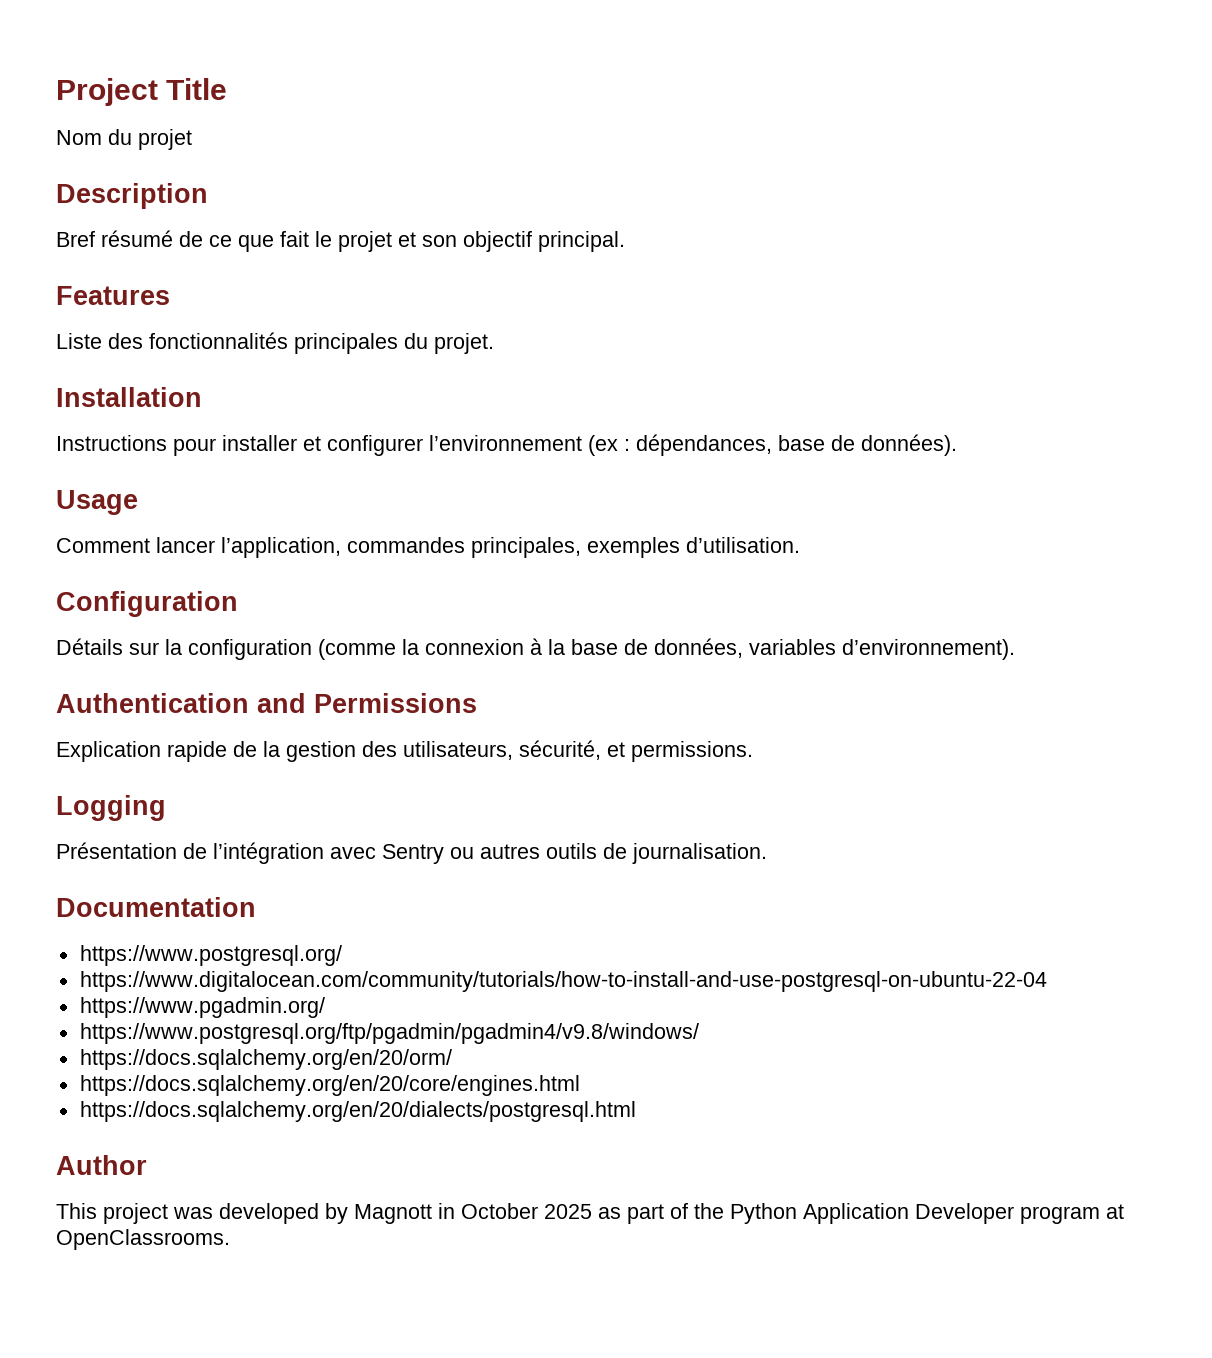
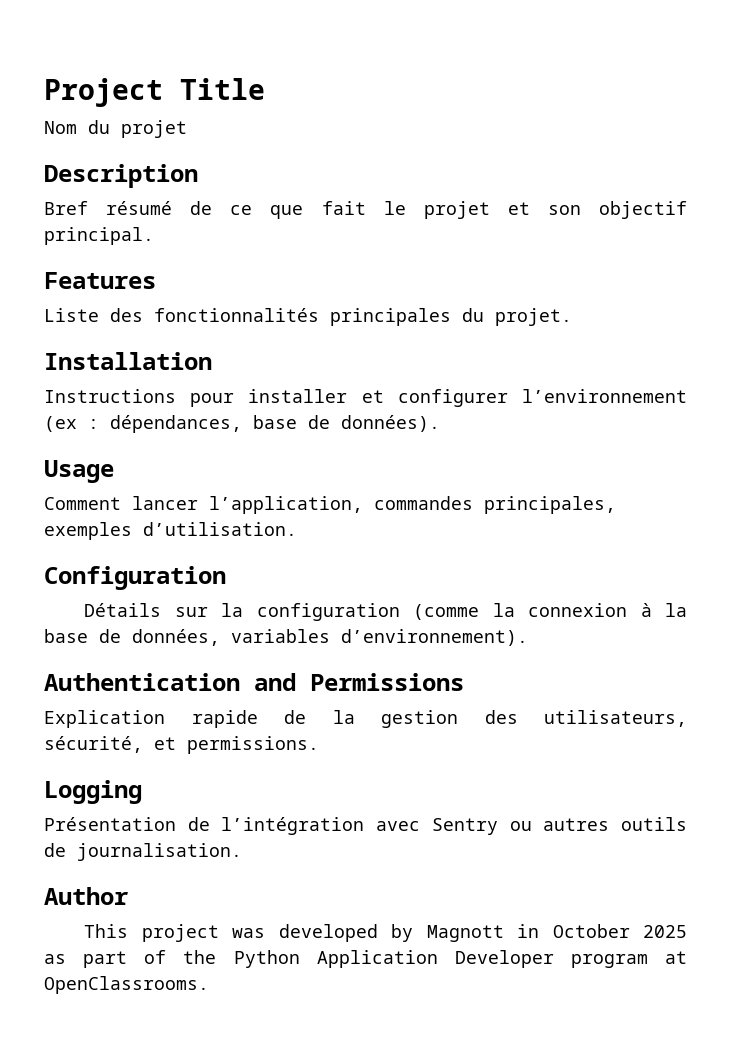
[56,897,256,917] [79,945,342,966] [79,971,1047,992] [79,997,325,1018] [79,1023,699,1044] [79,1049,452,1070] [79,1075,580,1096] [79,1101,636,1122] // Documentation // https://www.postgresql.org/ // https://www.digitalocean.com/community/tutorials/how-to-install-and-use-postgresql-on-ubuntu-22-04 // https://www.pgadmin.org/ // https://www.postgresql.org/ftp/pgadmin/pgadmin4/v9.8/windows/ // https://docs.sqlalchemy.org/en/20/orm/ // https://docs.sqlalchemy.org/en/20/core/engines.html // https://docs.sqlalchemy.org/en/20/dialects/postgresql.html -> (242, 852) none

